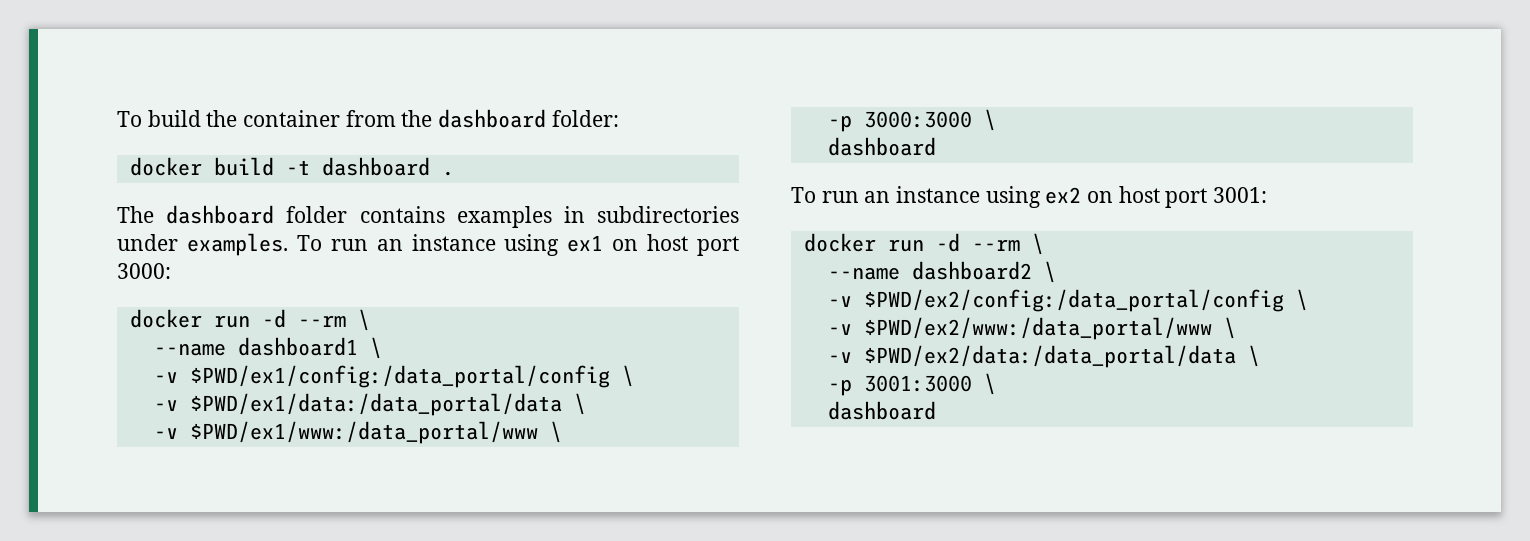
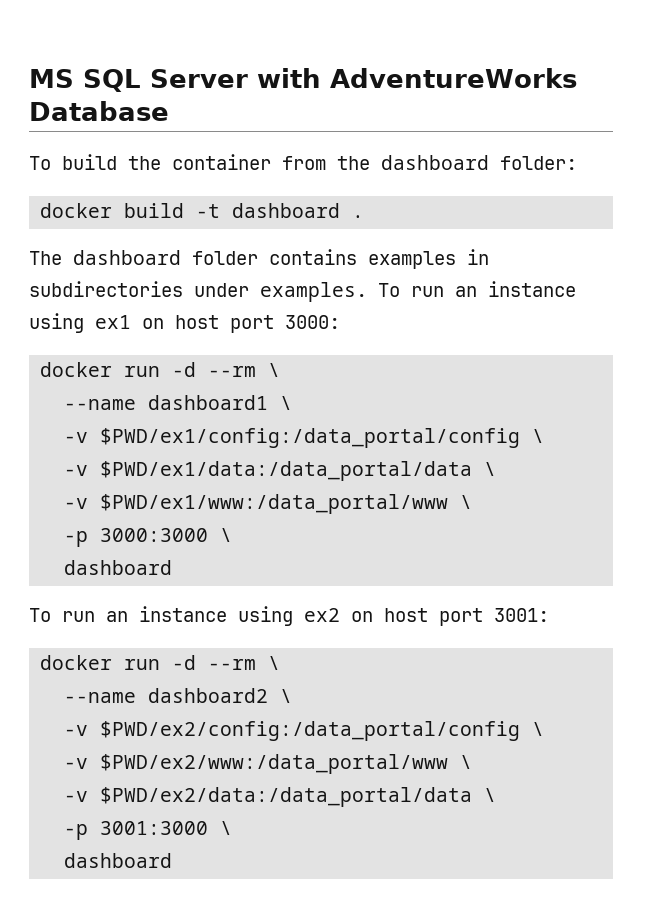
(117, 119) none -> [29,68,577,92] [29,101,169,121] MS SQL Server with AdventureWorks Database //

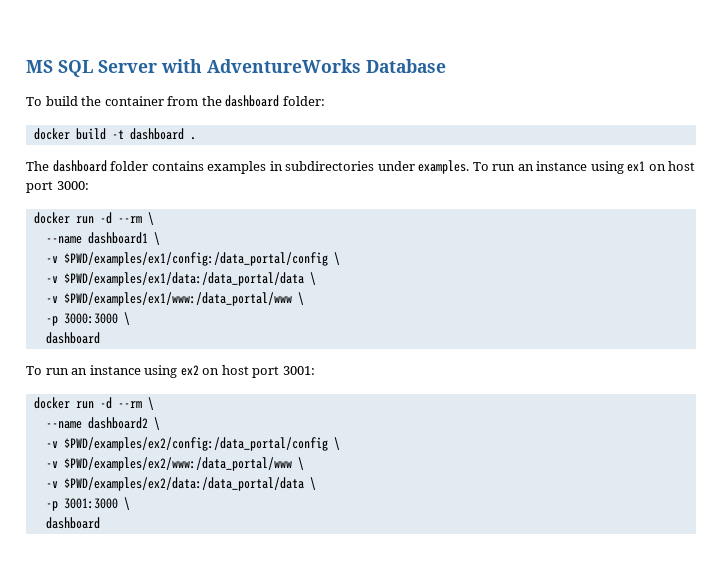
[100,428,545,448] [64,461,497,481] [64,494,449,514] $PWD/ex1/config:/data_portal/config \ // -v $PWD/ex1/data:/data_portal/data \ // -v $PWD/ex1/www:/data_portal/www -> [63,252,340,266] [45,272,316,286] [45,292,292,306] $PWD/examples/ex1/config:/data_portal/config \ // -v $PWD/examples/ex1/data:/data_portal/data \ // -v $PWD/examples/ex1/www:/data_portal/www
[100,721,545,741] [64,754,473,774] [64,787,473,807] $PWD/ex2/config:/data_portal/config \ // -v $PWD/ex2/www:/data_portal/www \ // -v $PWD/ex2/data:/data_portal/data -> [63,437,340,451] [45,457,304,471] [45,477,304,491] $PWD/examples/ex2/config:/data_portal/config \ // -v $PWD/examples/ex2/www:/data_portal/www \ // -v $PWD/examples/ex2/data:/data_portal/data

